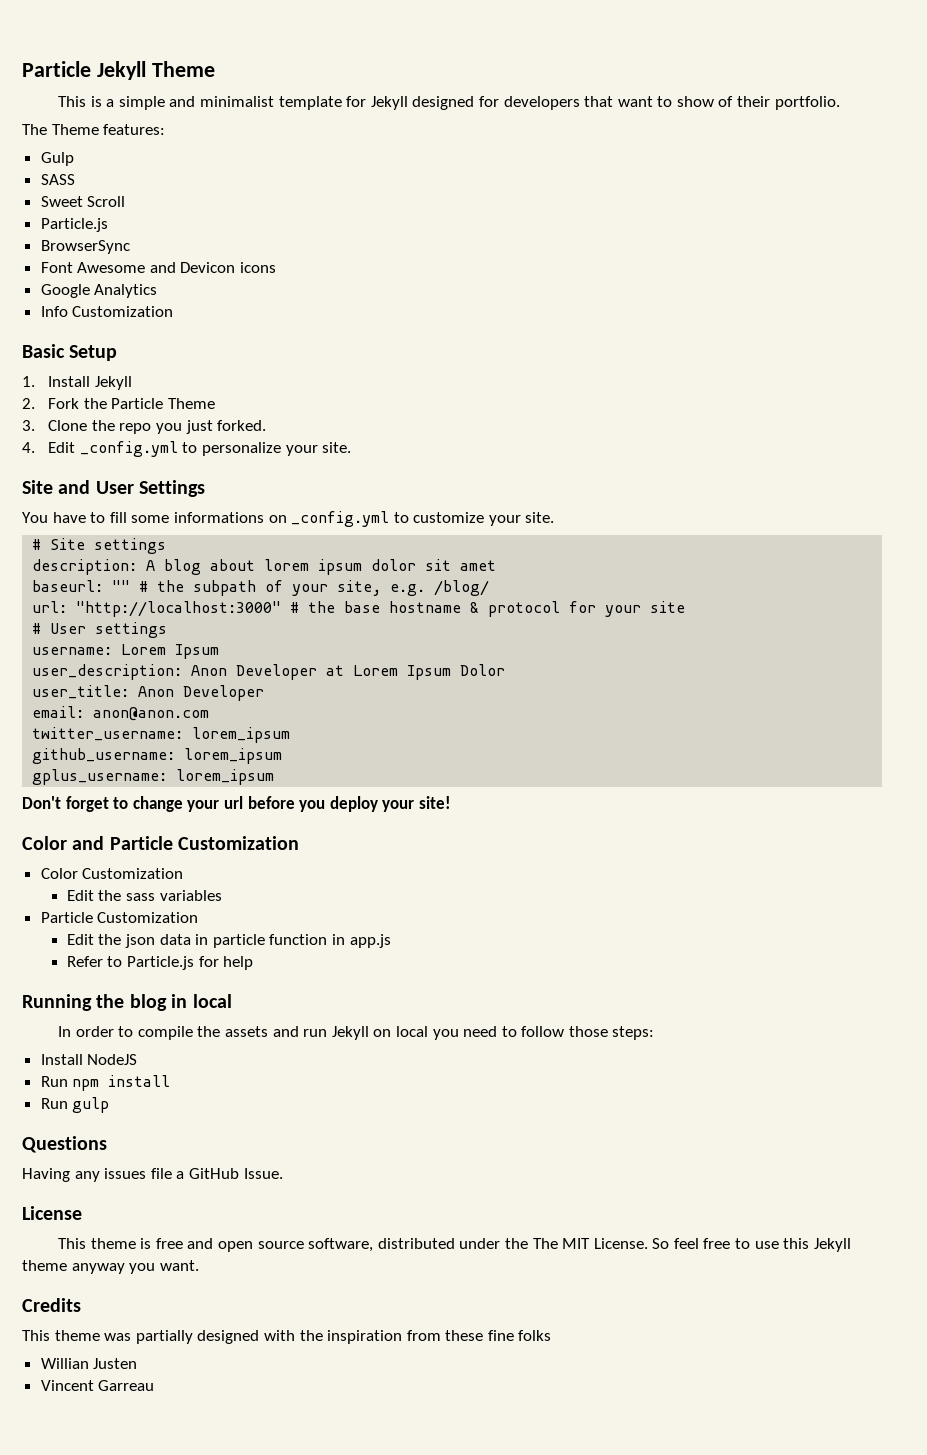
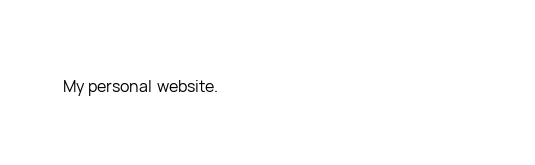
[22,61,215,80] [58,96,840,110] [22,124,166,135] [40,152,74,166] [40,174,75,185] [40,196,126,207] [40,218,108,232] [40,240,130,254] [40,262,277,273] [40,284,158,298] [40,306,174,317] [22,344,118,361] [22,376,132,390] [22,398,215,409] [22,420,267,434] [22,441,352,457] [22,480,206,497] [22,511,555,527] [32,538,167,554] [32,559,497,575] [32,580,490,596] [32,601,686,617] [32,622,168,638] [32,644,220,659] [32,664,506,680] [32,685,265,701] [32,706,210,721] [32,727,291,743] [32,748,283,764] [32,769,275,785] [22,796,451,812] [22,836,300,850] [40,868,184,879] [66,890,222,901] [40,912,199,923] [66,934,391,948] [66,956,254,970] [22,994,232,1011] [58,1026,655,1040] [40,1054,138,1065] [40,1075,171,1091] [40,1097,110,1113] [22,1136,107,1153] [22,1168,283,1182] [22,1206,82,1220] [58,1238,851,1252] [22,1260,199,1274] [22,1298,81,1312] [22,1330,552,1344] [40,1358,138,1369] [40,1380,155,1391] Particle Jekyll Theme // This is a simple and minimalist template for Jekyll designed for developers that want to show of their portfolio. // The Theme features: // Gulp // SASS // Sweet Scroll // Particle.js // BrowserSync // Font Awesome and Devicon icons // Google Analytics // Info Customization // Basic Setup // 1. Install Jekyll // 2. Fork the Particle Theme // 3. Clone the repo you just forked. // 4. Edit _config.yml to personalize your site. // Site and User Settings // You have to fill some informations on _config.yml to customize your site. // # Site settings // description: A blog about lorem ipsum dolor sit amet // baseurl: "" # the subpath of your site, e.g. /blog/ // url: "http://localhost:3000" # the base hostname & protocol for your site // # User settings // username: Lorem Ipsum // user_description: Anon Developer at Lorem Ipsum Dolor // user_title: Anon Developer // email: anon@anon.com // twitter_username: lorem_ipsum // github_username: lorem_ipsum // gplus_username: lorem_ipsum // Don't forget to change your url before you deploy your site! // Color and Particle Customization // Color Customization // Edit the sass variables // Particle Customization // Edit the json data in particle function in app.js // Refer to Particle.js for help // Running the blog in local // In order to compile the assets and run Jekyll on local you need to follow those steps: // Install NodeJS // Run npm install // Run gulp // Questions // Having any issues file a GitHub Issue. // License // This theme is free and open source software, distributed under the The MIT License. So feel free to use this Jekyll theme anyway you want. // Credits // This theme was partially designed with the inspiration from these fine folks // Willian Justen // Vincent Garreau -> [63,80,218,96] My personal website.

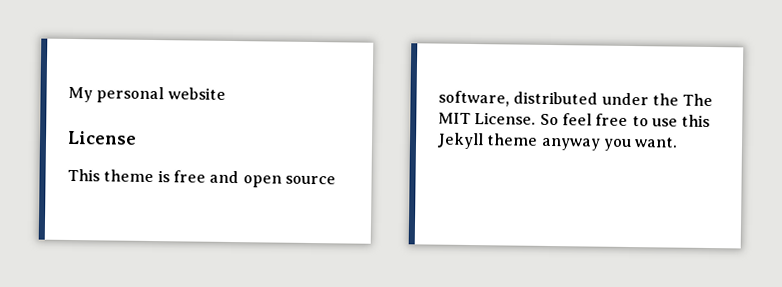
[156,80,218,92] website. -> [167,87,226,100] [67,130,137,145] [67,168,336,188] [438,90,714,107] [438,112,711,128] [437,132,679,152] website // License // This theme is free and open source software, distributed under the The MIT License. So feel free to use this Jekyll theme anyway you want.

